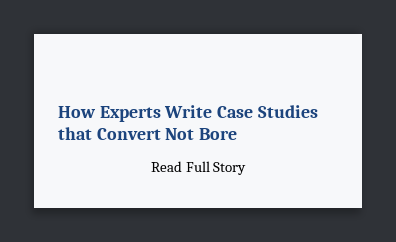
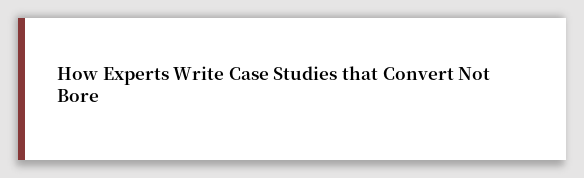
[150,161,247,175] // Read Full Story -> (99, 95) none

